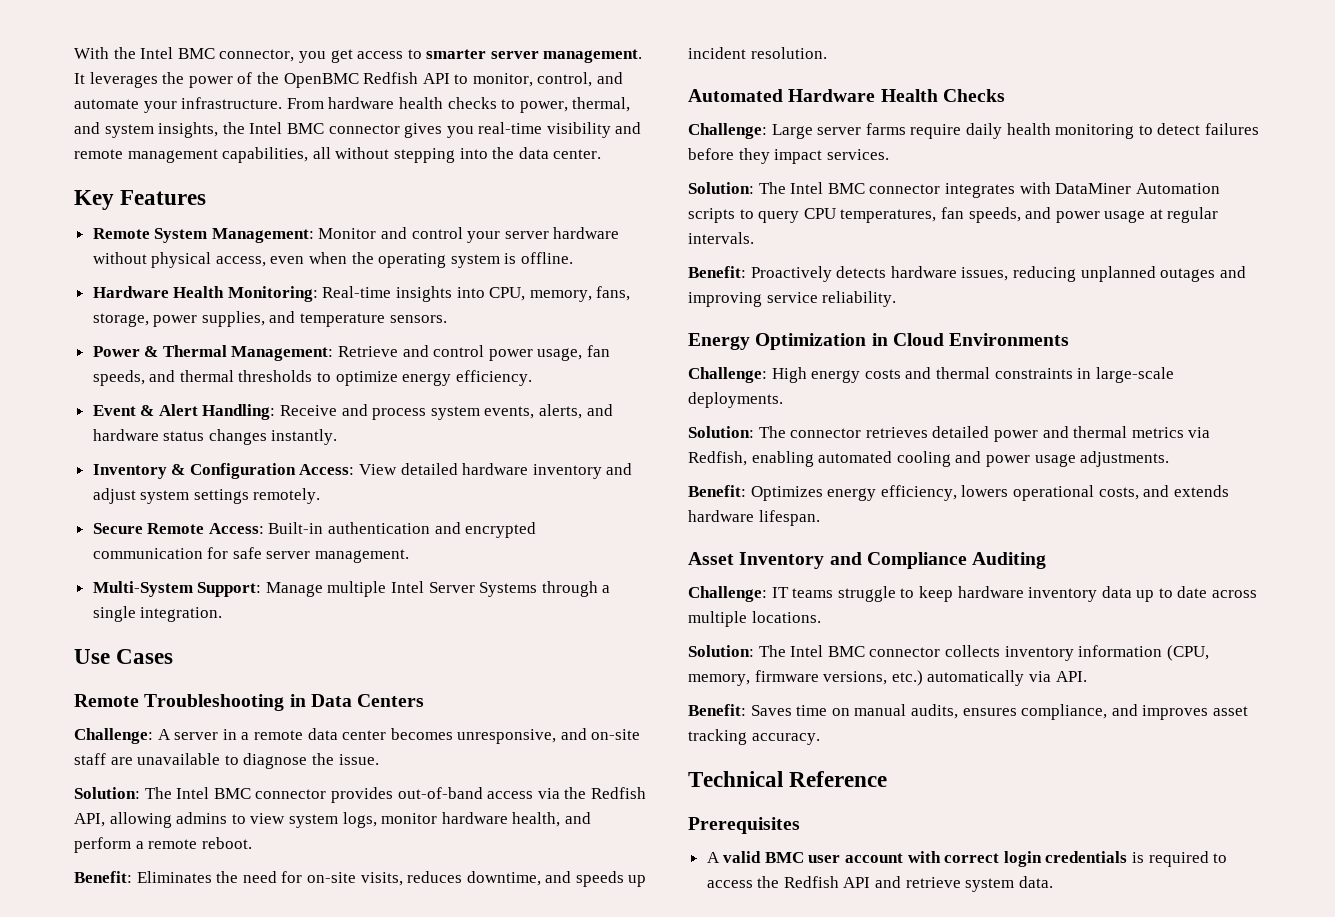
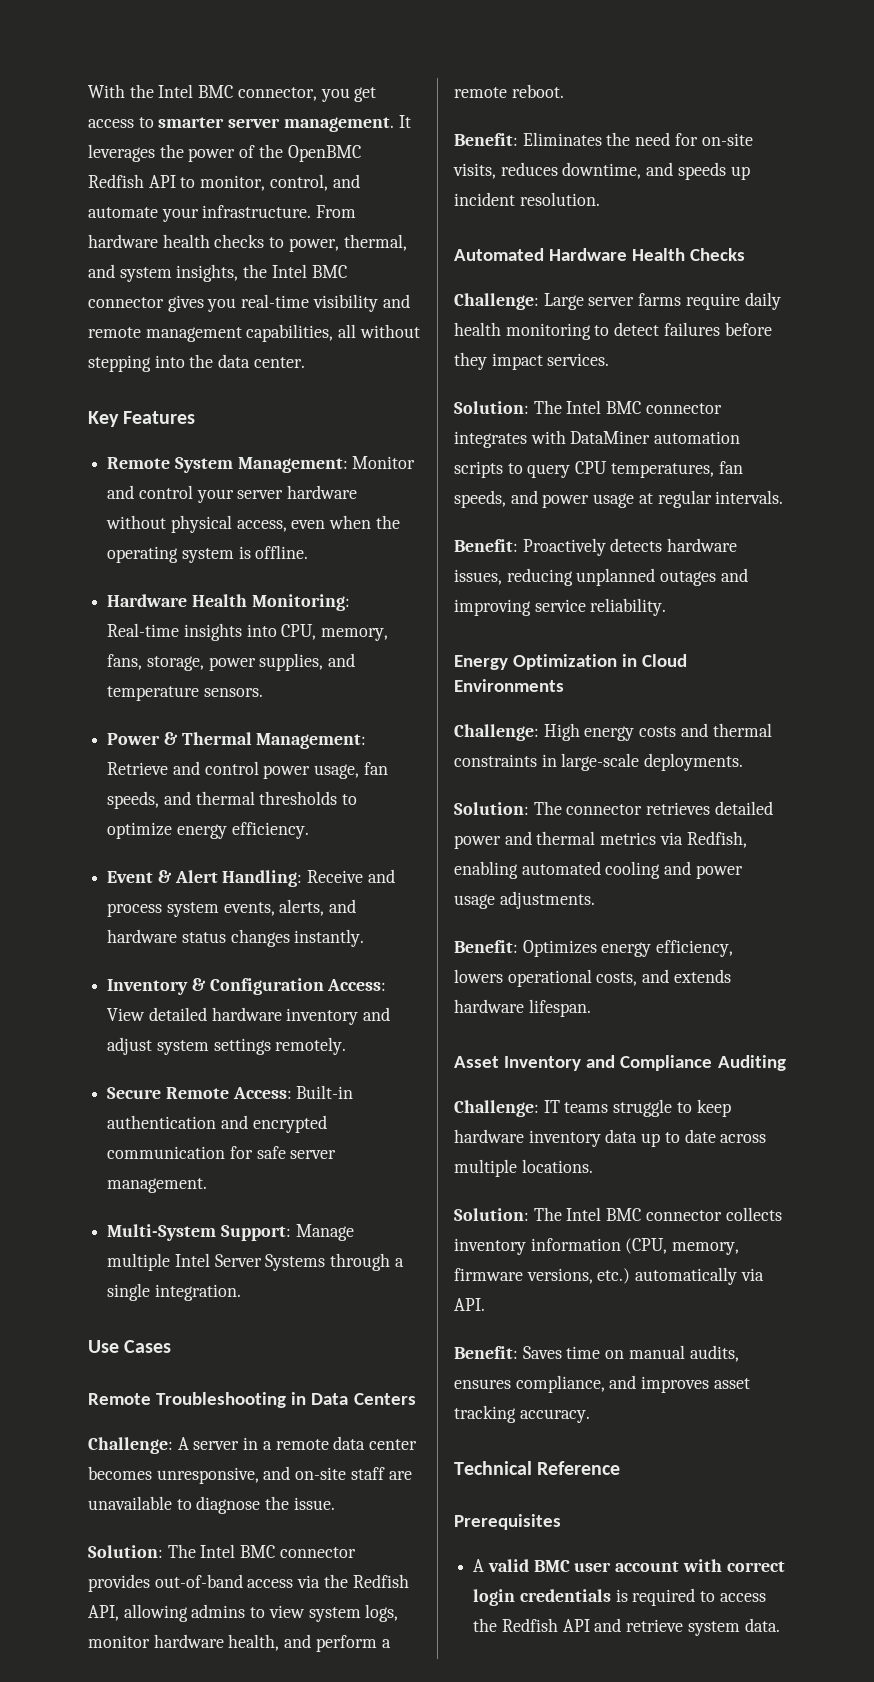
[1135,183,1220,194] Automation -> [654,431,741,444] automation

